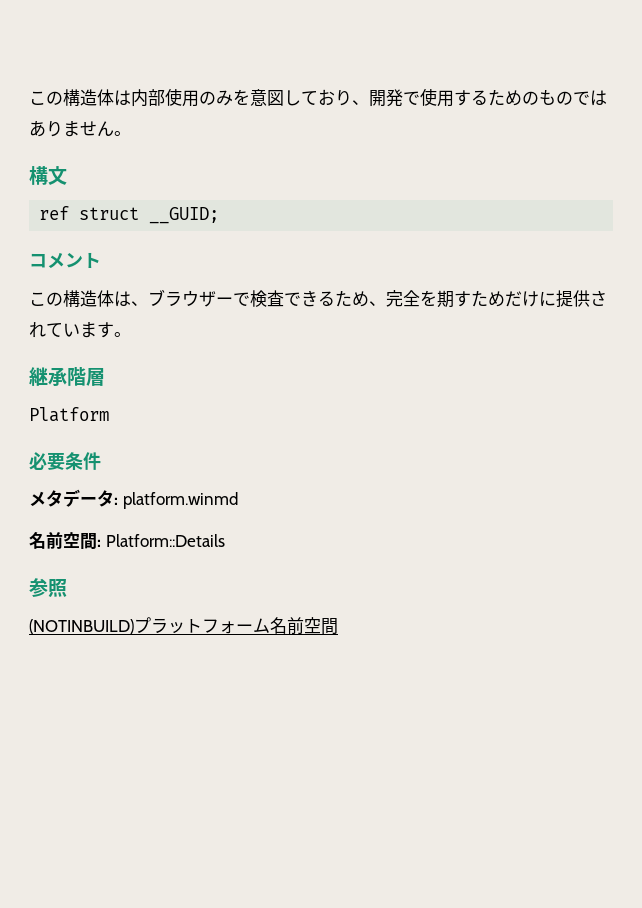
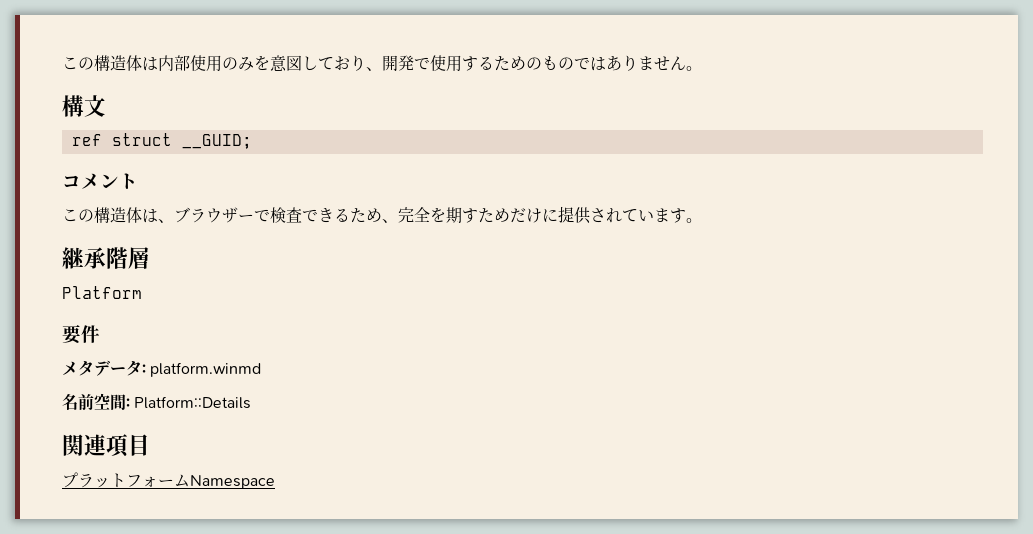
[29,452,83,470] 必要条 -> [62,325,81,344] 要
[29,578,67,597] [29,619,134,634] 参照 // (NOTINBUILD) -> [62,434,150,457] 関連項目 //
[270,617,338,635] 名前空間 -> [190,475,275,489] Namespace

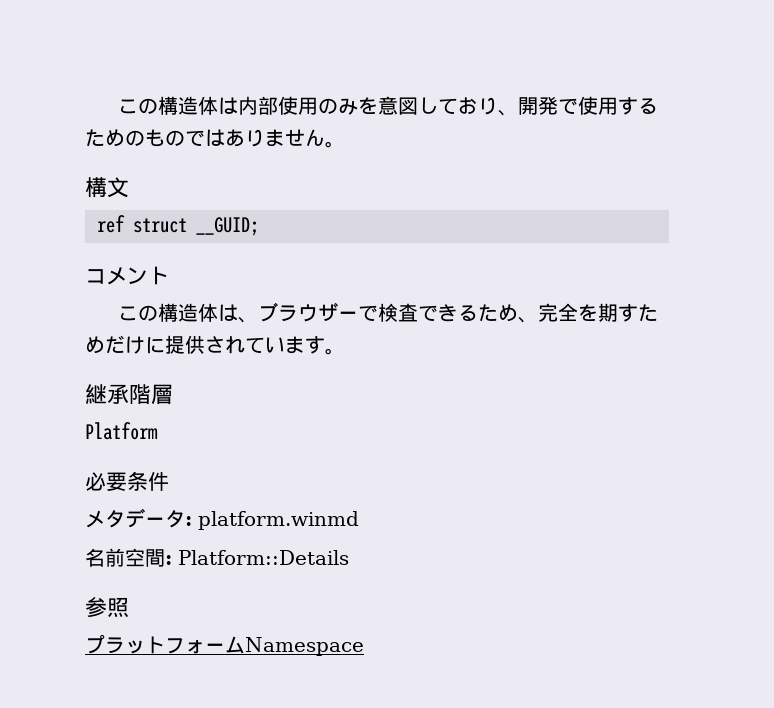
[62,325,81,344] 要 -> [85,471,148,491] 必要条
[62,434,150,457] 関連項目 -> [85,597,129,618] 参照

